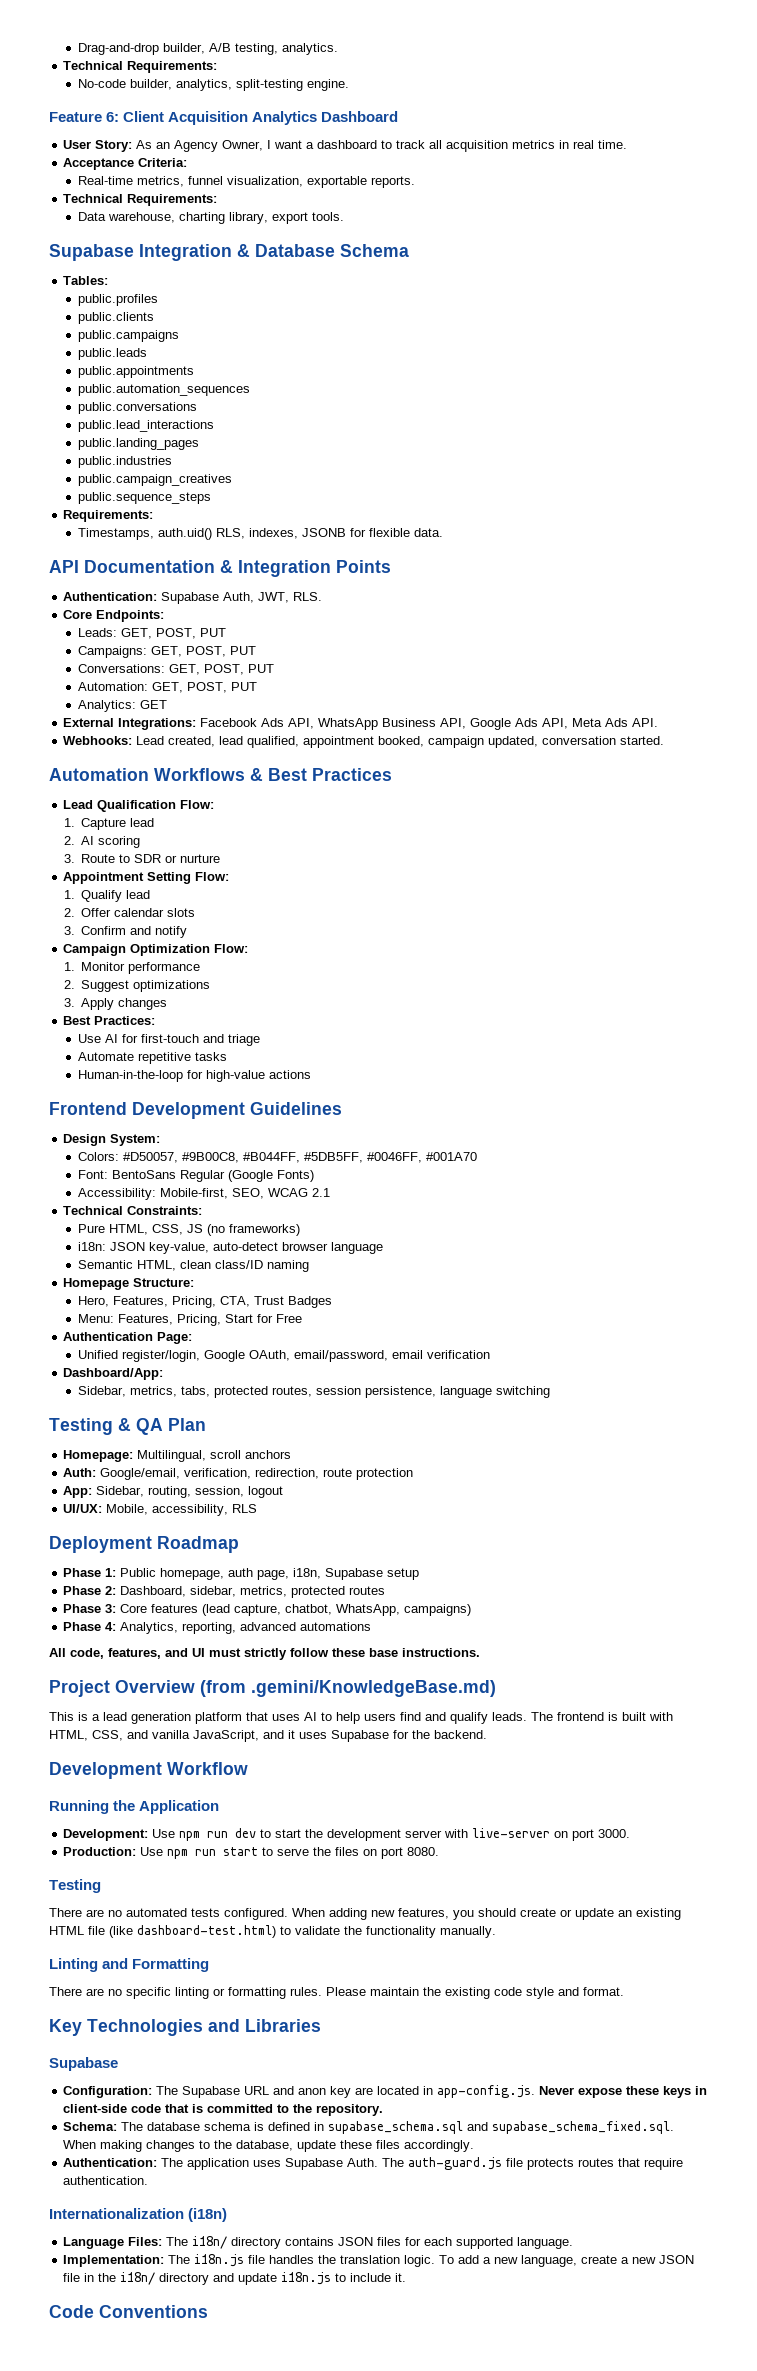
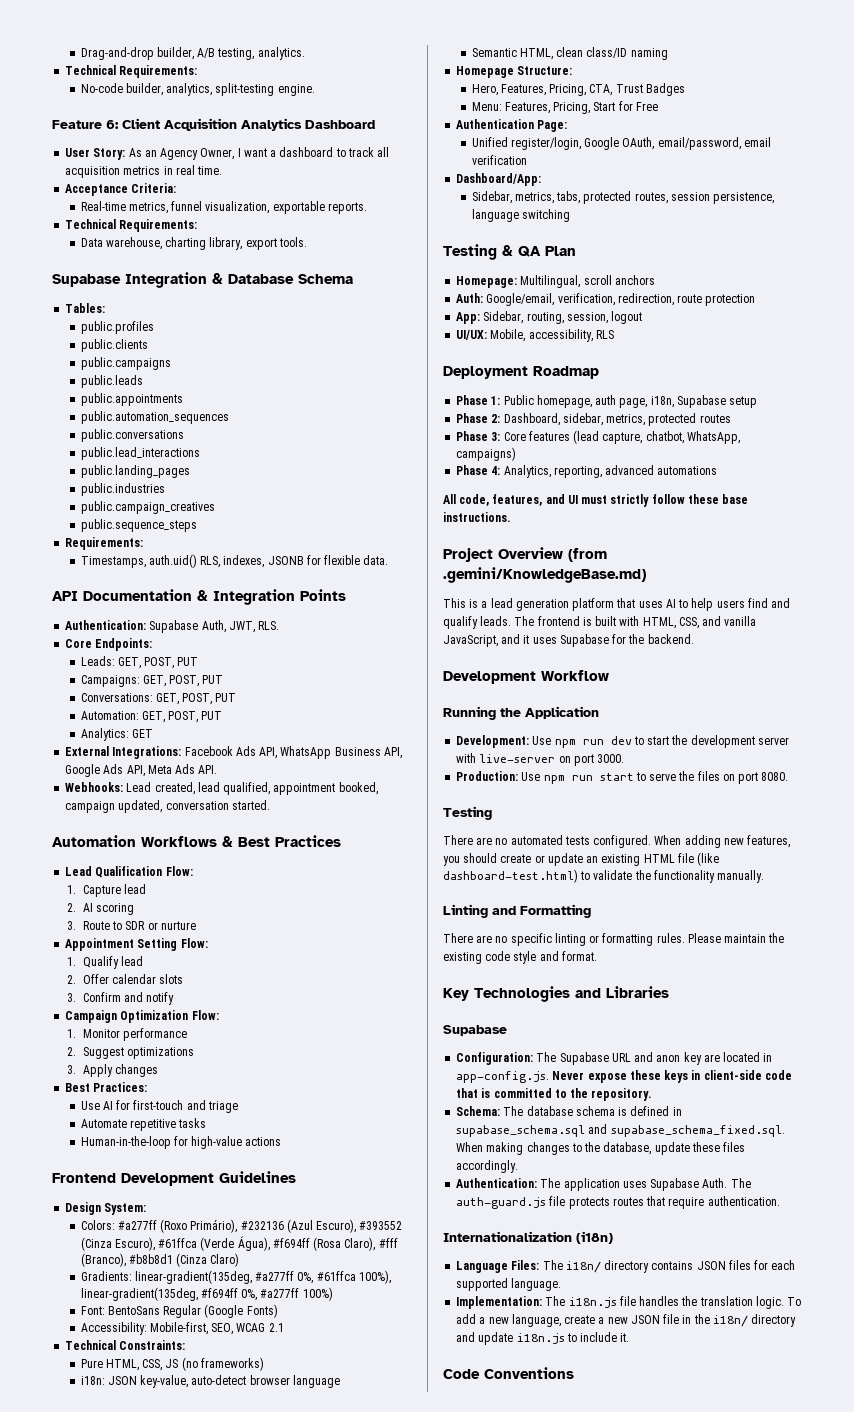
[122,1152,477,1163] #D50057, #9B00C8, #B044FF, #5DB5FF, #0046FF, #001A70 -> [117,1219,403,1233] [80,1236,398,1251] [80,1253,240,1267] [80,1270,391,1284] [80,1287,333,1301] #a277ff (Roxo Primário), #232136 (Azul Escuro), #393552 (Cinza Escuro), #61ffca (Verde Água), #f694ff (Rosa Claro), #fff (Branco), #b8b8d1 (Cinza Claro) // Gradients: linear-gradient(135deg, #a277ff 0%, #61ffca 100%), linear-gradient(135deg, #f694ff 0%, #a277ff 100%)

